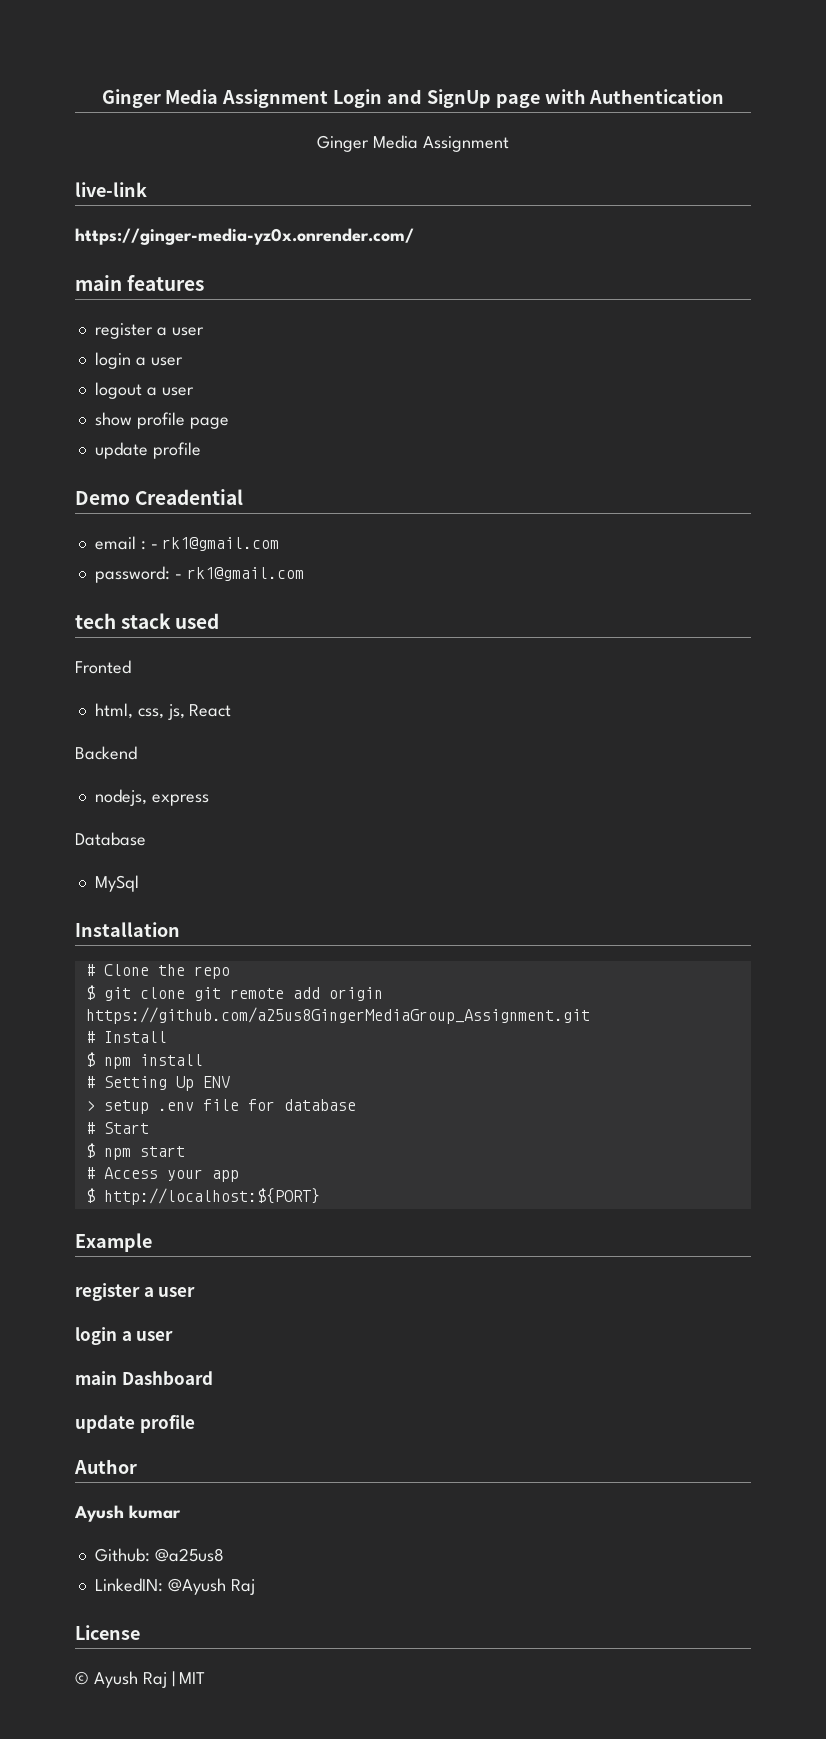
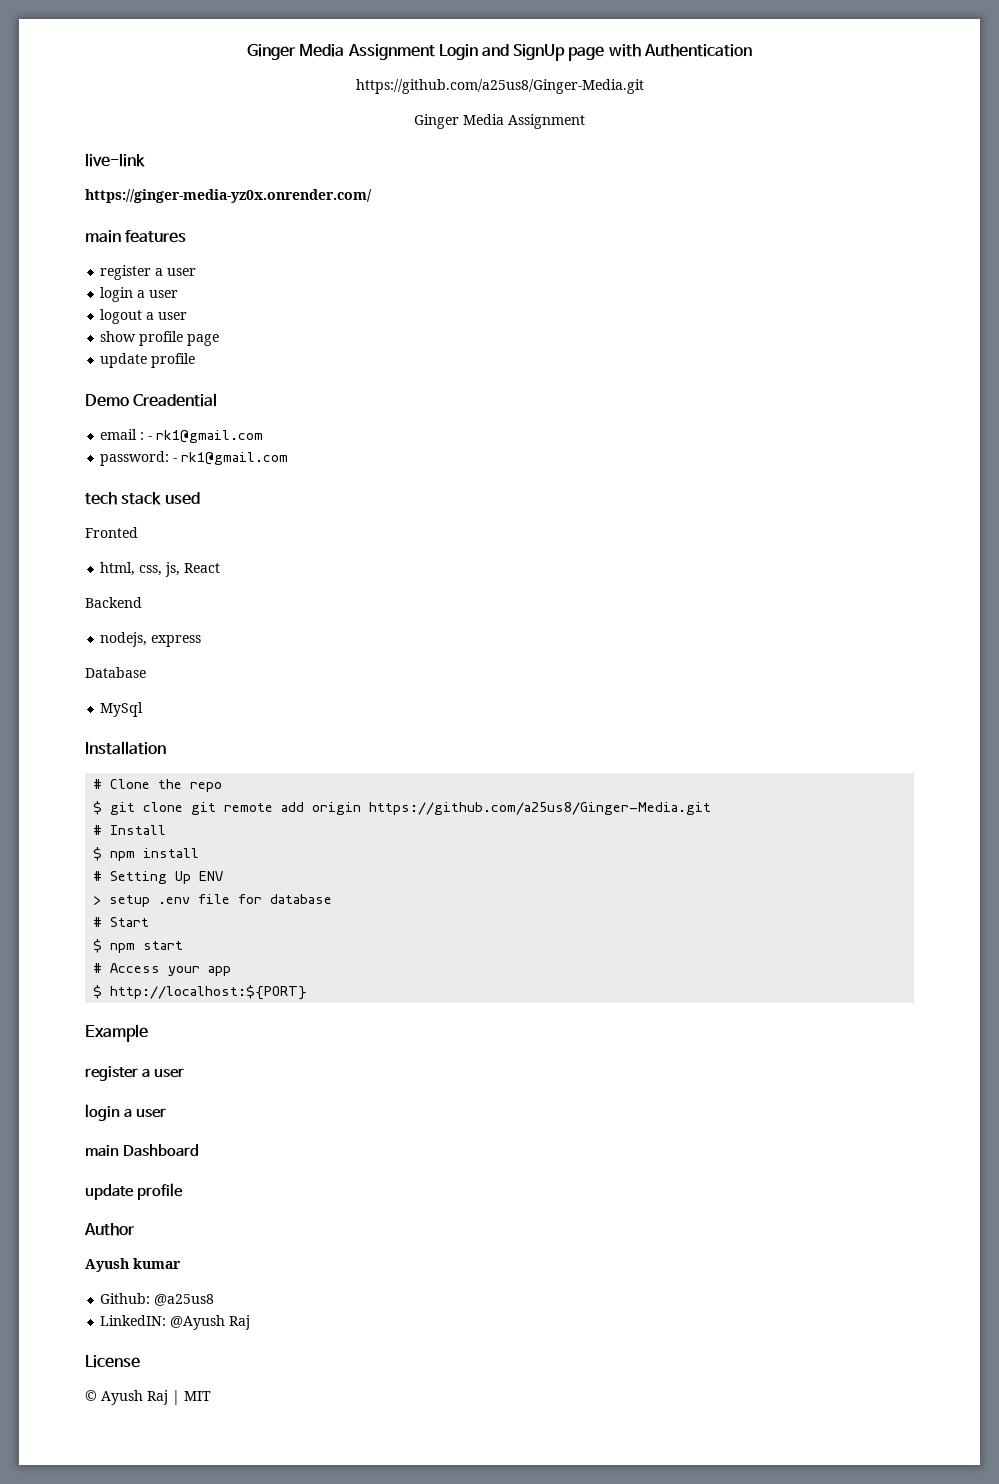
(725, 96) none -> [355,79,644,94] // https://github.com/a25us8/Ginger-Media.git
[85,1007,590,1024] https://github.com/a25us8GingerMediaGroup_Assignment.git -> [369,802,712,815] https://github.com/a25us8/Ginger-Media.git

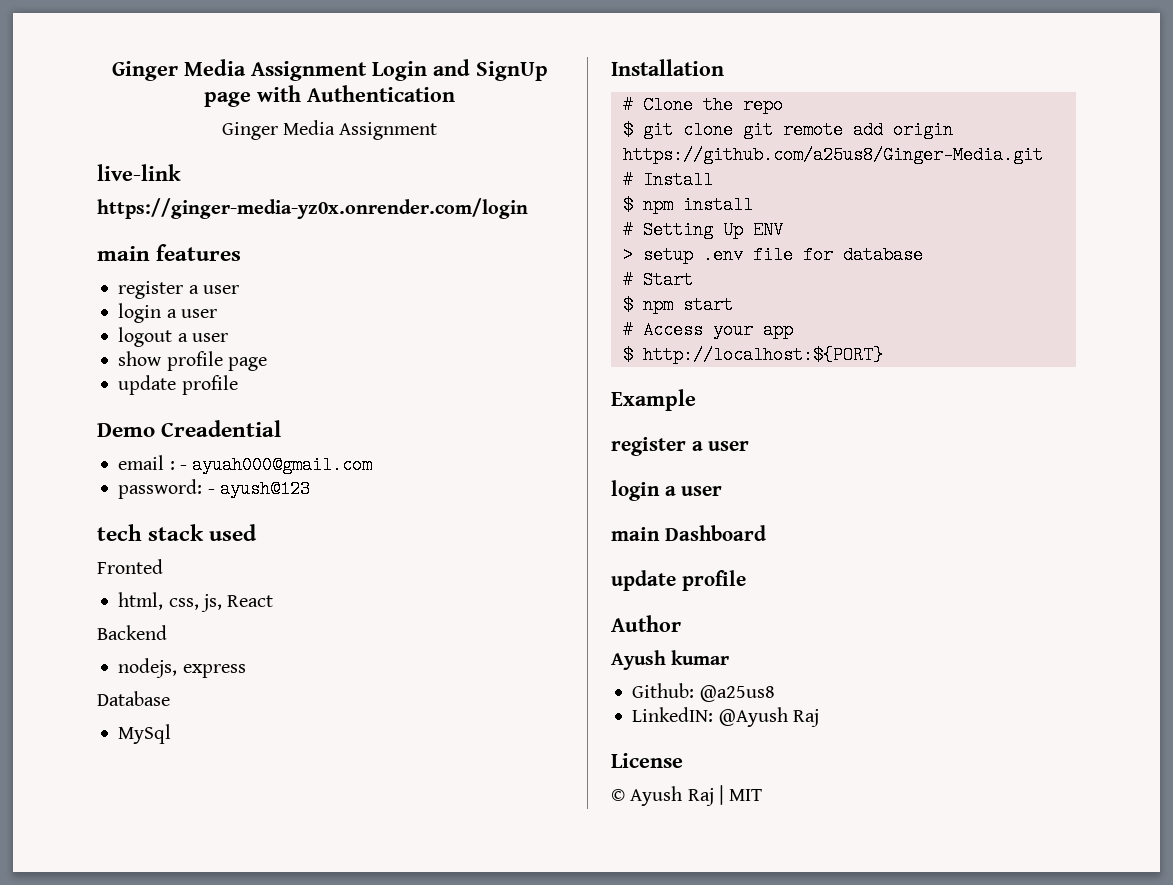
[355,79,644,94] // https://github.com/a25us8/Ginger-Media.git -> (455, 93) none
[85,189,372,203] https://ginger-media-yz0x.onrender.com/ -> [97,198,528,219] https://ginger-media-yz0x.onrender.com/login
[156,430,264,443] rk1@gmail.com -> [192,456,373,474] ayuah000@gmail.com
[181,452,289,465] rk1@gmail.com -> [219,480,310,498] ayush@123

